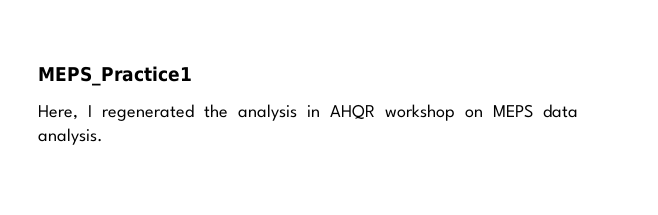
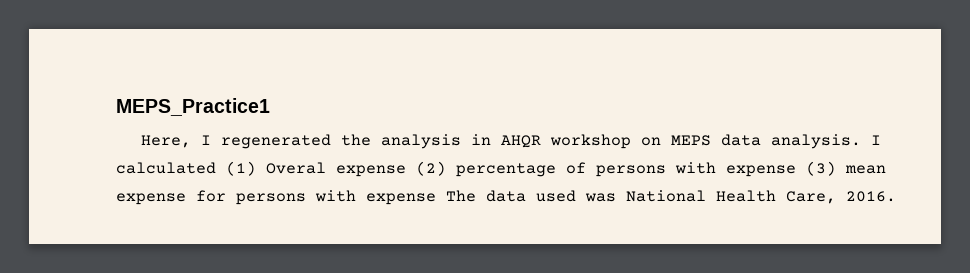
(103, 136) none -> [870,135,881,145] [116,161,886,177] [116,190,896,205] I calculated (1) Overal expense (2) percentage of persons with expense (3) mean expense for persons with expense The data used was National Health Care, 2016.

